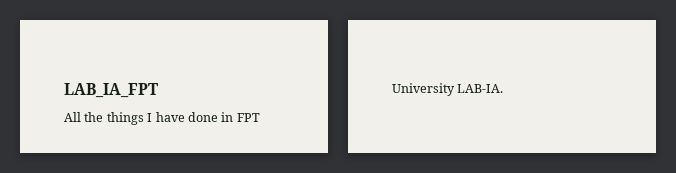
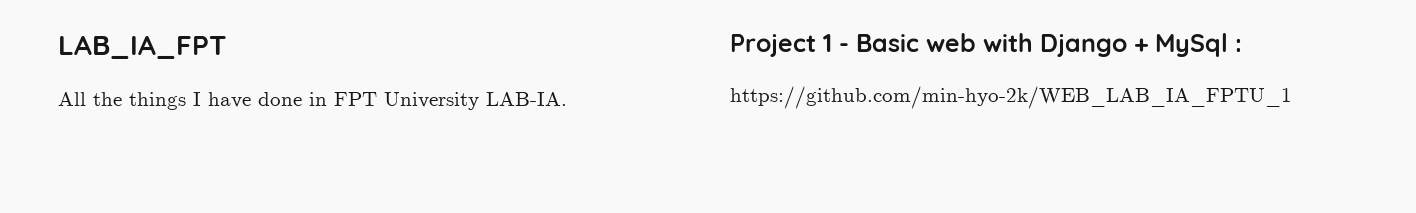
(504, 88) none -> [730,33,1242,57] [730,86,1292,109] // Project 1 - Basic web with Django + MySql : // https://github.com/min-hyo-2k/WEB_LAB_IA_FPTU_1

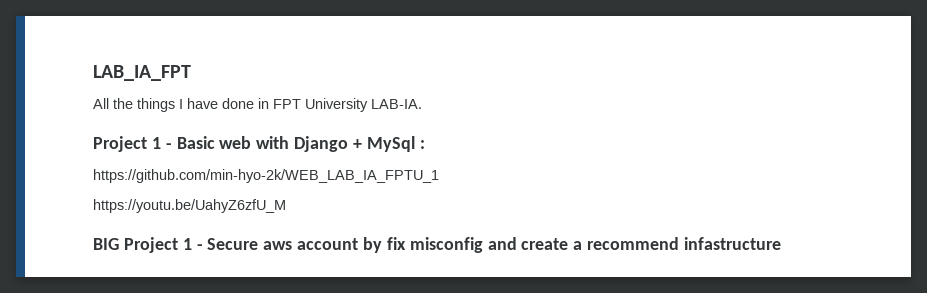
(1292, 97) none -> [93,199,286,213] [93,237,782,253] // https://youtu.be/UahyZ6zfU_M // BIG Project 1 - Secure aws account by fix misconfig and create a recommend infastructure

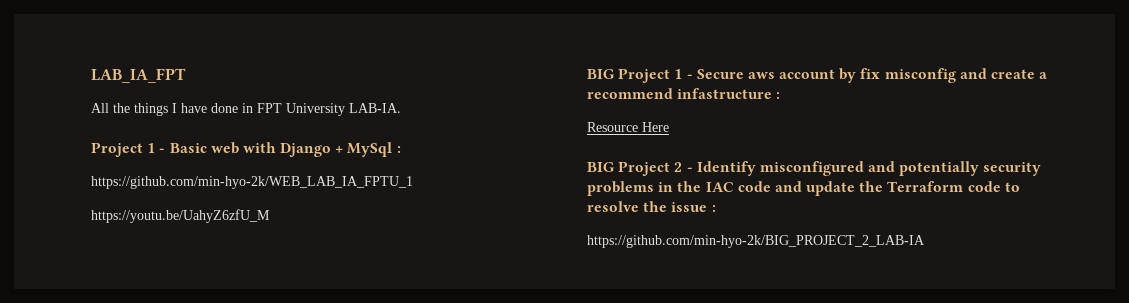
(782, 243) none -> [776,92,781,99] [587,122,669,132] [587,161,1042,176] [587,181,1020,196] [587,201,716,212] [587,235,925,248] : // Resource Here // BIG Project 2 - Identify misconfigured and potentially security problems in the IAC code and update the Terraform code to resolve the issue : // https://github.com/min-hyo-2k/BIG_PROJECT_2_LAB-IA

